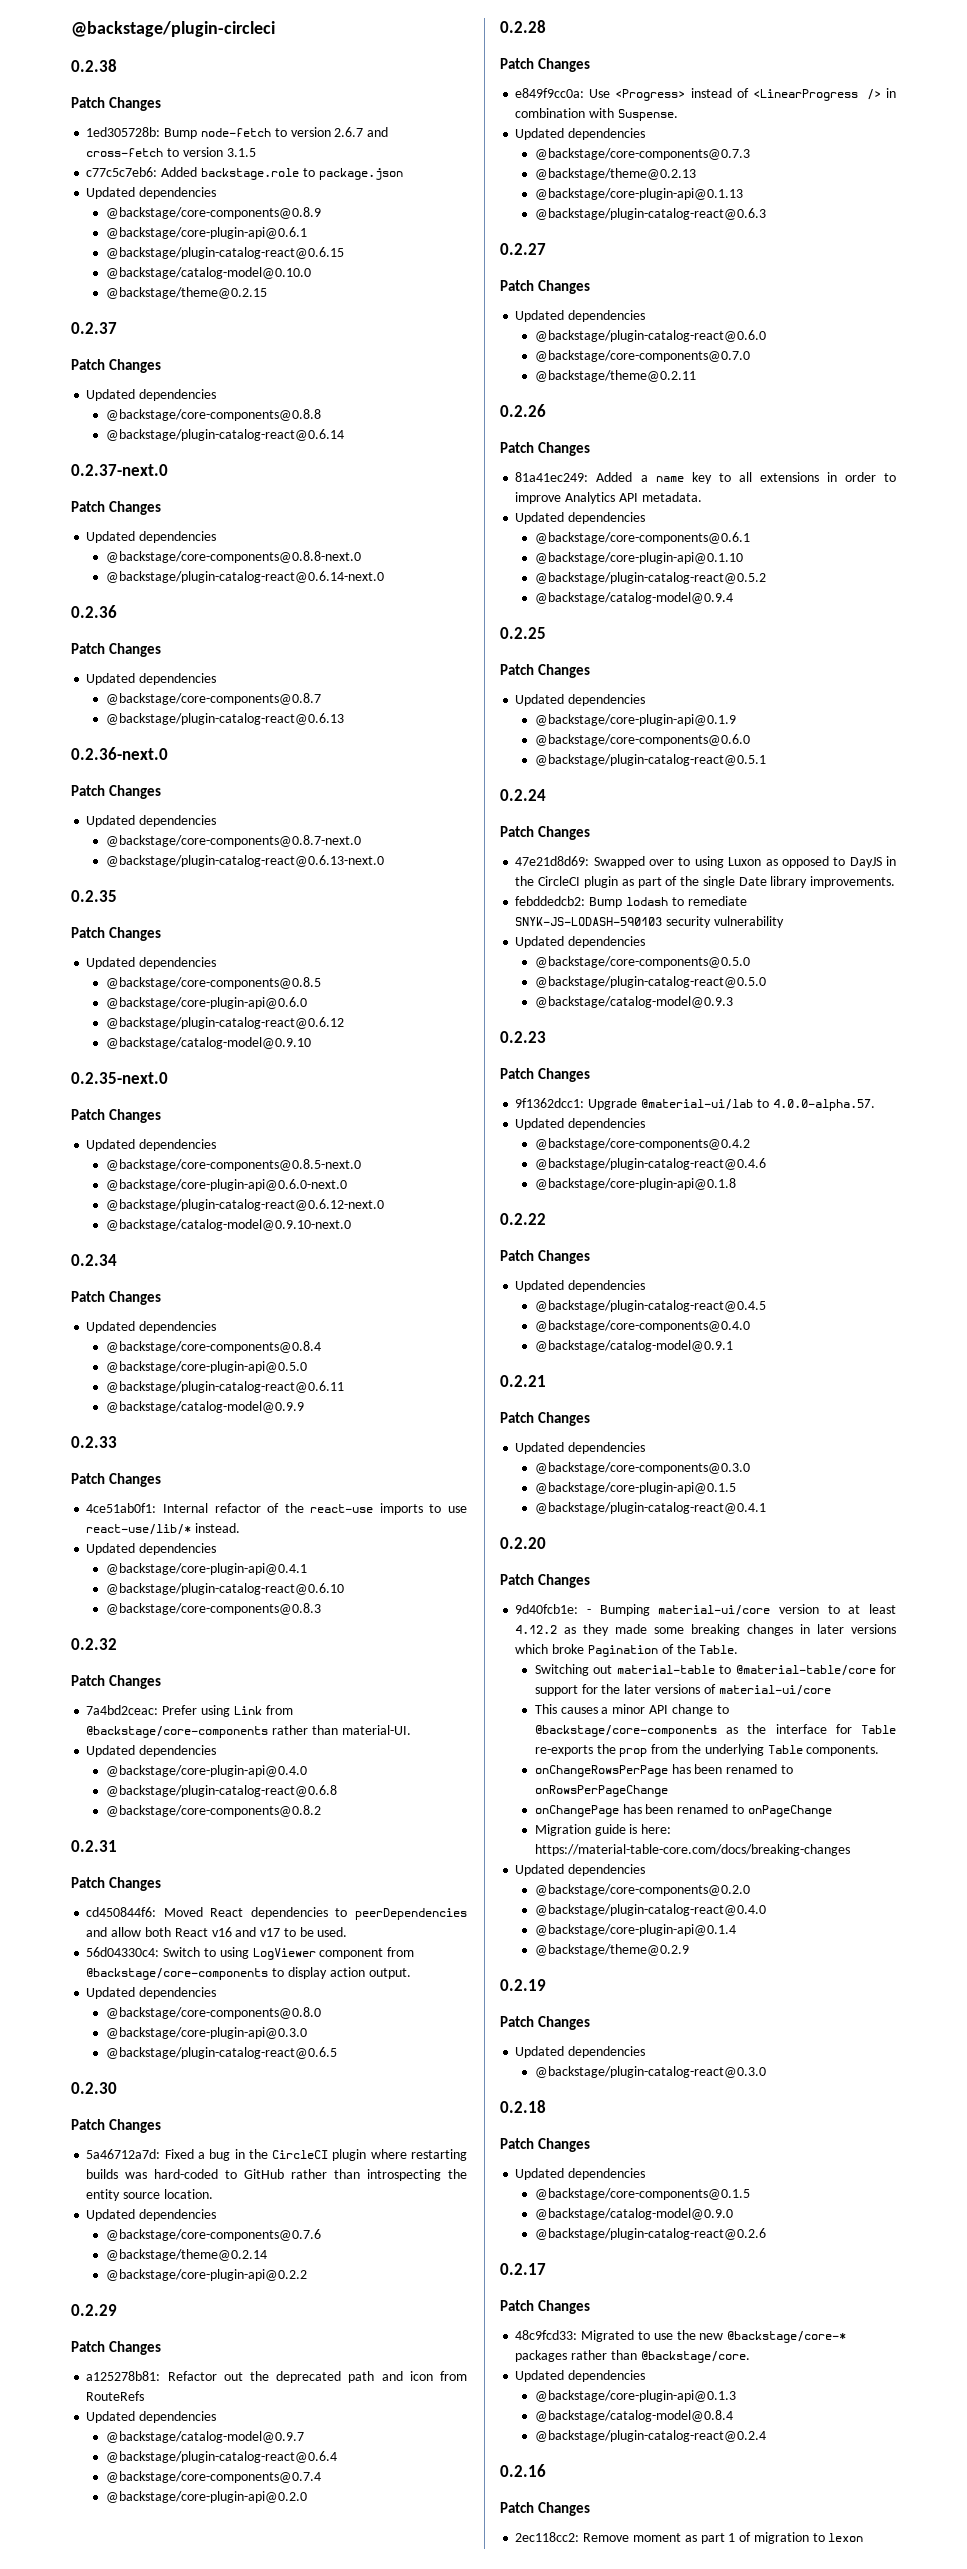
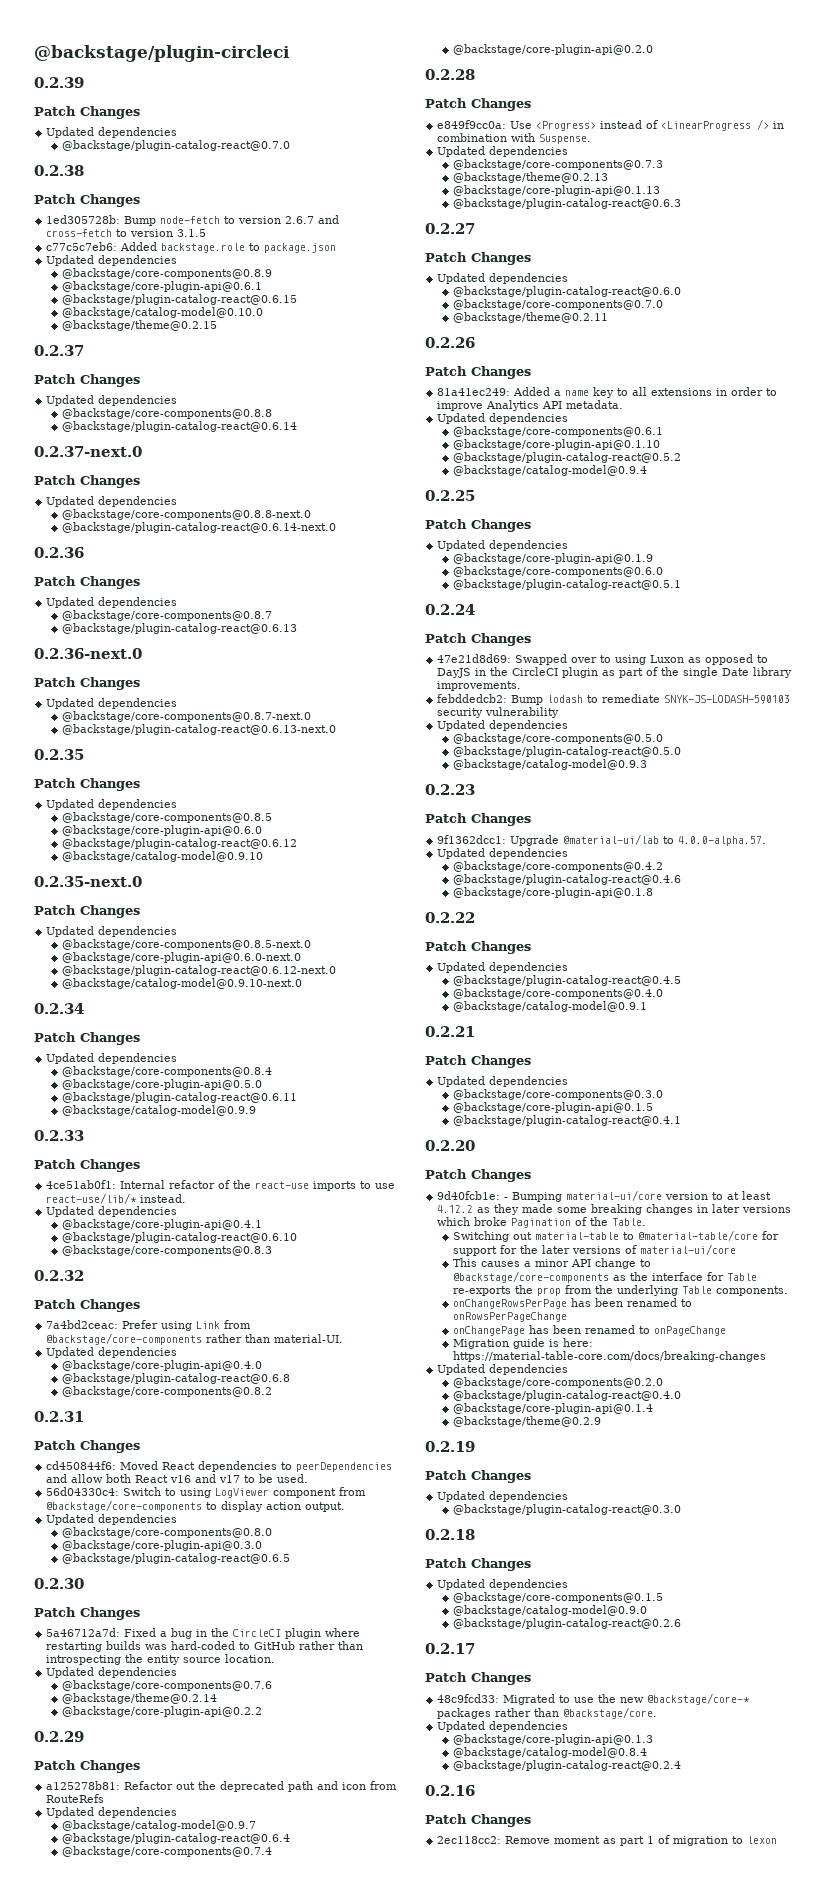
(275, 29) none -> [34,77,84,88] [34,106,140,119] [46,127,178,138] [62,140,291,151] // 0.2.39 // Patch Changes // Updated dependencies // @backstage/plugin-catalog-react@0.7.0

